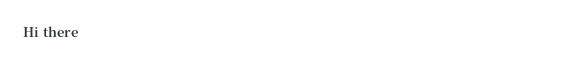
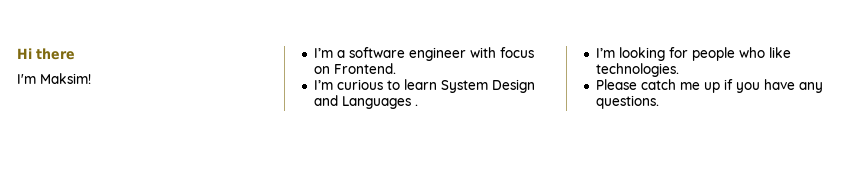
(78, 31) none -> [17,73,91,84] [313,47,534,61] [313,63,396,74] [313,79,535,93] [313,95,418,109] [595,47,791,61] [595,63,679,77] [595,79,823,93] [595,95,659,109] // I'm Maksim! // I’m a software engineer with focus on Frontend. // I’m curious to learn System Design and Languages . // I’m looking for people who like technologies. // Please catch me up if you have any questions.

